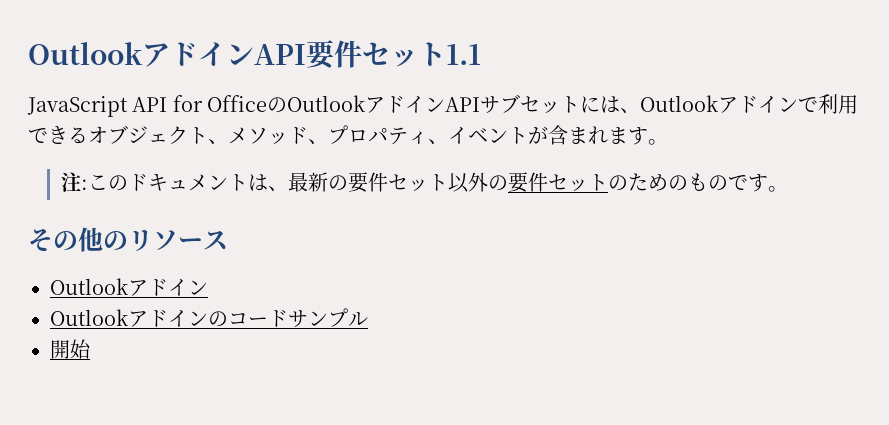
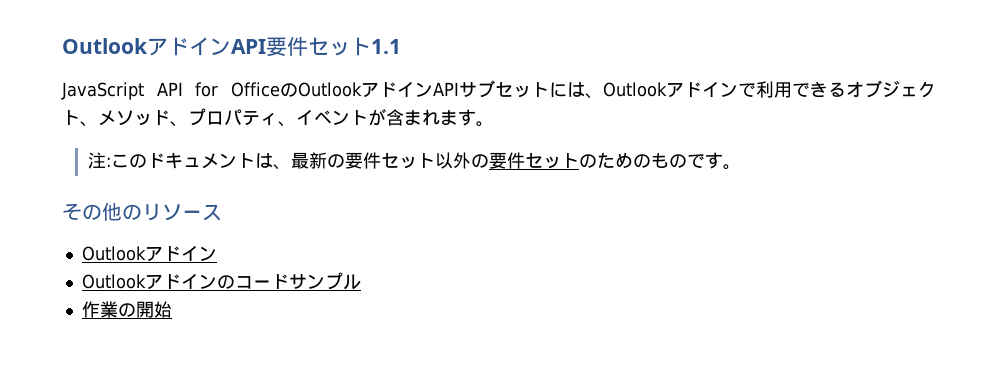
(368, 319) none -> [81,301,136,318] 作業の

